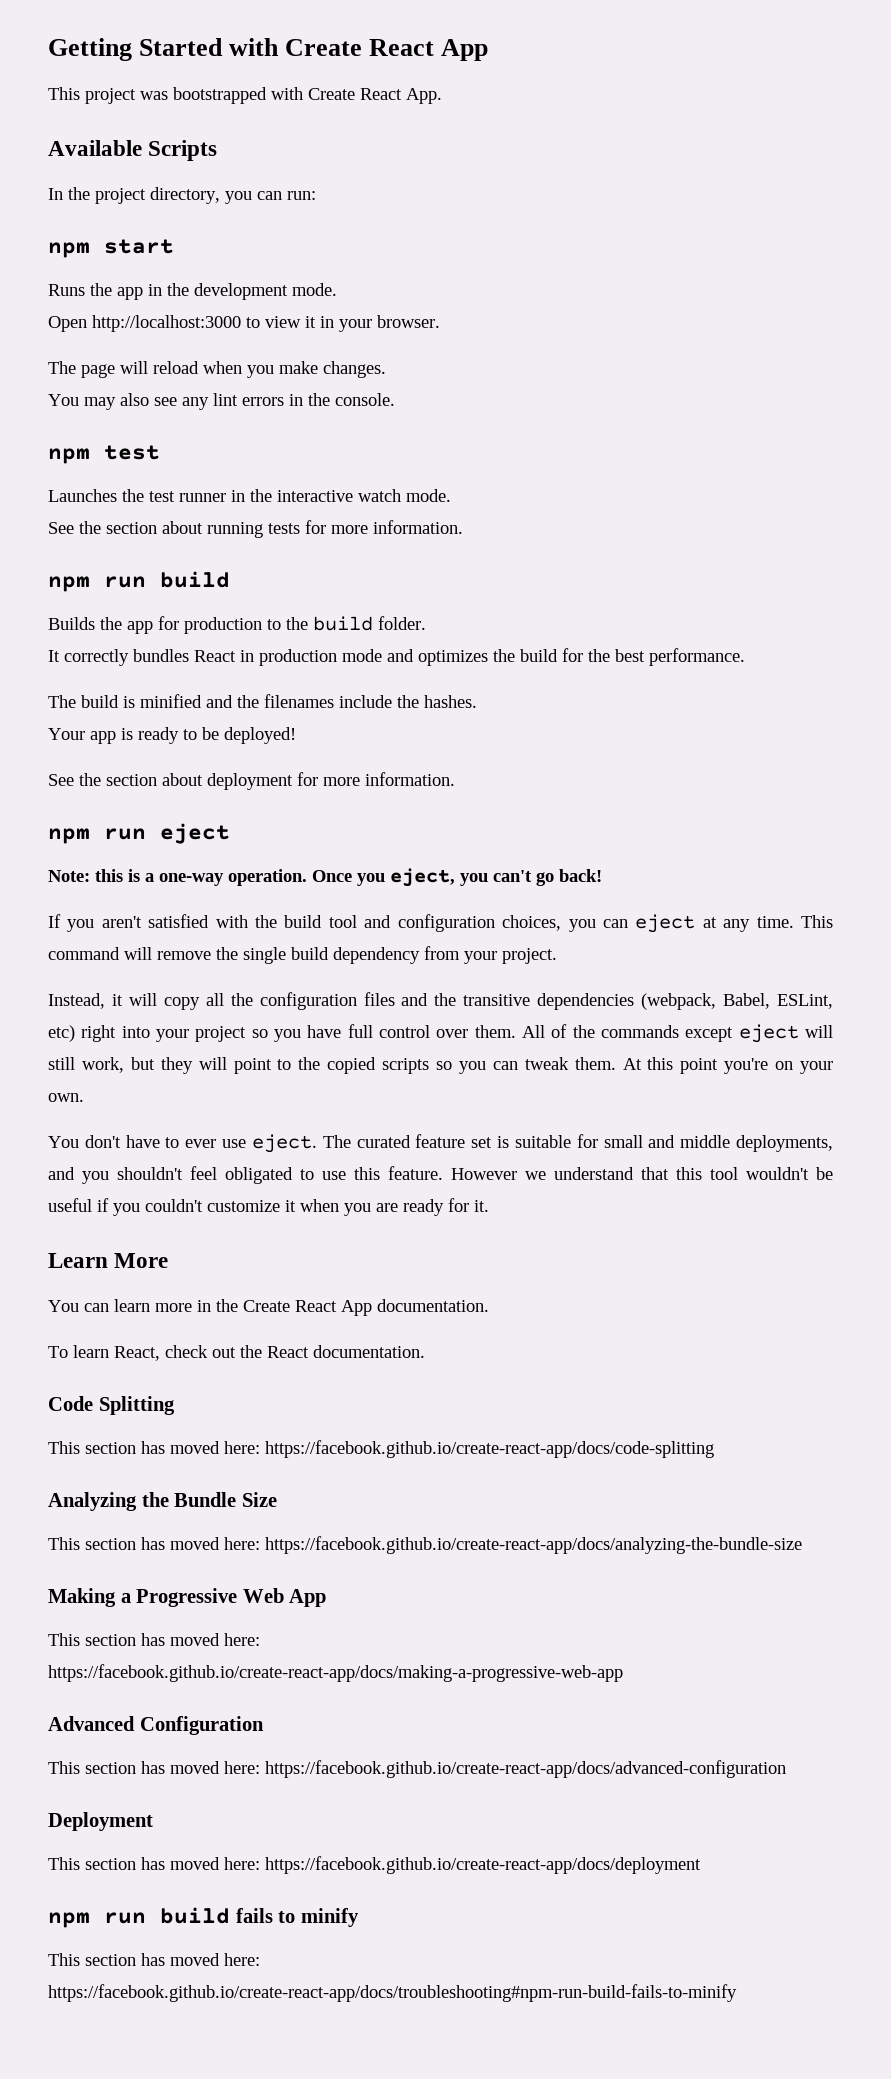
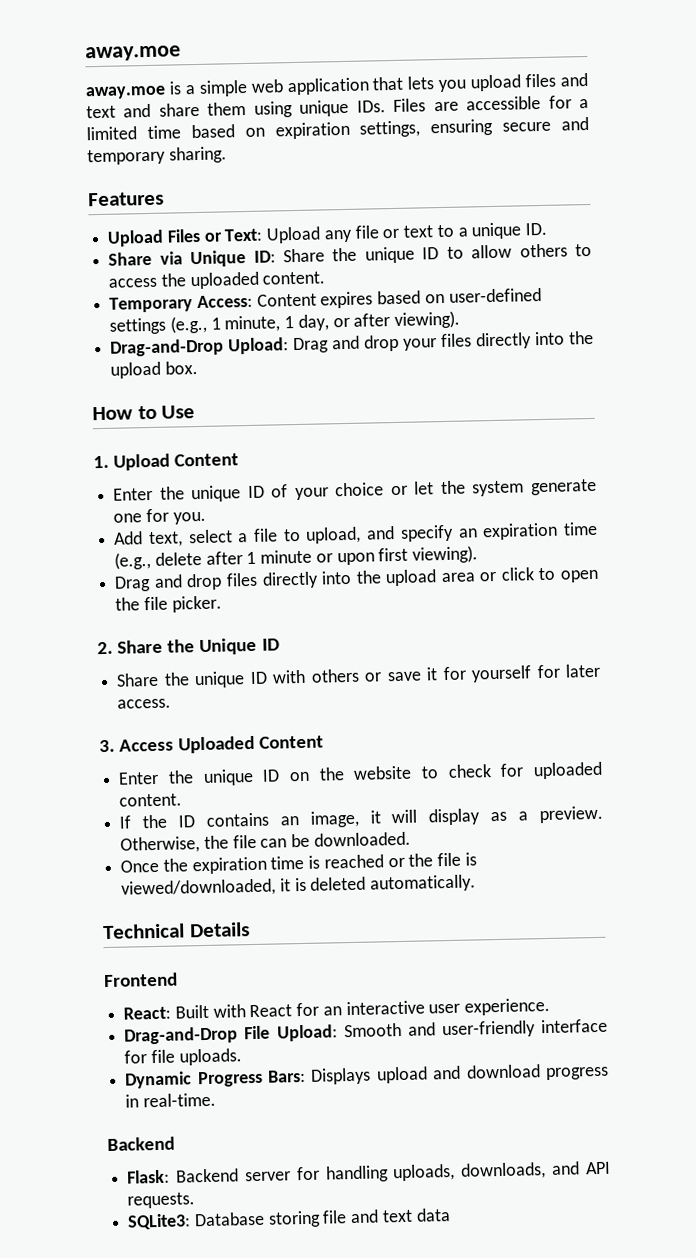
[48,38,489,61] [48,87,442,104] [48,140,218,161] [48,187,316,204] [48,239,174,258] [48,283,337,300] [48,315,440,332] [48,361,386,378] [48,393,395,410] [48,445,160,464] [48,489,451,502] [48,520,463,538] [48,571,230,592] [48,616,426,634] [48,648,745,666] [48,694,477,708] [48,727,296,744] [48,772,455,790] [48,823,230,844] [48,868,602,887] [48,914,833,933] [48,946,557,964] [48,992,834,1010] [48,1024,834,1043] [48,1057,833,1074] [48,1093,84,1102] [48,1134,834,1153] [48,1166,833,1184] [48,1198,489,1216] [48,1253,169,1268] [48,1299,489,1316] [48,1345,425,1361] [48,1396,175,1415] [48,1440,714,1458] [48,1492,277,1511] [48,1536,802,1554] [48,1588,327,1607] [48,1633,260,1646] [48,1664,623,1682] [48,1716,264,1735] [48,1760,786,1778] [48,1812,153,1831] [48,1856,701,1874] [48,1907,359,1928] [48,1953,260,1966] [48,1984,737,2002] Getting Started with Create React App // This project was bootstrapped with Create React App. // Available Scripts // In the project directory, you can run: // npm start // Runs the app in the development mode. // Open http://localhost:3000 to view it in your browser. // The page will reload when you make changes. // You may also see any lint errors in the console. // npm test // Launches the test runner in the interactive watch mode. // See the section about running tests for more information. // npm run build // Builds the app for production to the build folder. // It correctly bundles React in production mode and optimizes the build for the best performance. // The build is minified and the filenames include the hashes. // Your app is ready to be deployed! // See the section about deployment for more information. // npm run eject // Note: this is a one-way operation. Once you eject, you can't go back! // If you aren't satisfied with the build tool and configuration choices, you can eject at any time. This command will remove the single build dependency from your project. // Instead, it will copy all the configuration files and the transitive dependencies (webpack, Babel, ESLint, etc) right into your project so you have full control over them. All of the commands except eject will still work, but they will point to the copied scripts so you can tweak them. At this point you're on your own. // You don't have to ever use eject. The curated feature set is suitable for small and middle deployments, and you shouldn't feel obligated to use this feature. However we understand that this tool wouldn't be useful if you couldn't customize it when you are ready for it. // Learn More // You can learn more in the Create React App documentation. // To learn React, check out the React documentation. // Code Splitting // This section has moved here: https://facebook.github.io/create-react-app/docs/code-splitting // Analyzing the Bundle Size // This section has moved here: https://facebook.github.io/create-react-app/docs/analyzing-the-bundle-size // Making a Progressive Web App // This section has moved here: https://facebook.github.io/create-react-app/docs/making-a-progressive-web-app // Advanced Configuration // This section has moved here: https://facebook.github.io/create-react-app/docs/advanced-configuration // Deployment // This section has moved here: https://facebook.github.io/create-react-app/docs/deployment // npm run build fails to minify // This section has moved here: https://facebook.github.io/create-react-app/docs/troubleshooting#npm-run-build-fails-to-minify -> [85,45,181,62] [85,72,589,100] [86,95,589,119] [86,116,589,141] [87,146,227,166] [88,191,164,207] [107,222,547,247] [108,243,592,268] [108,271,326,290] [109,287,542,313] [109,310,461,335] [110,330,594,357] [110,361,198,379] [92,405,196,421] [93,453,240,471] [113,478,597,503] [113,508,206,525] [113,521,598,548] [114,545,479,570] [114,567,599,592] [115,595,222,613] [97,637,280,656] [116,663,601,689] [117,698,172,709] [99,735,325,754] [118,761,604,786] [119,793,183,807] [119,805,603,829] [120,831,411,854] [120,852,477,875] [121,874,477,898] [102,922,250,940] [103,972,178,988] [123,997,551,1020] [124,1018,608,1045] [124,1048,242,1066] [125,1064,610,1089] [125,1092,216,1108] [107,1136,175,1152] [127,1161,611,1184] [127,1192,196,1209] [127,1208,451,1230] away.moe // away.moe is a simple web application that lets you upload files and text and share them using unique IDs. Files are accessible for a limited time based on expiration settings, ensuring secure and temporary sharing. // Features // Upload Files or Text: Upload any file or text to a unique ID. // Share via Unique ID: Share the unique ID to allow others to access the uploaded content. // Temporary Access: Content expires based on user-defined settings (e.g., 1 minute, 1 day, or after viewing). // Drag-and-Drop Upload: Drag and drop your files directly into the upload box. // How to Use // 1. Upload Content // Enter the unique ID of your choice or let the system generate one for you. // Add text, select a file to upload, and specify an expiration time (e.g., delete after 1 minute or upon first viewing). // Drag and drop files directly into the upload area or click to open the file picker. // 2. Share the Unique ID // Share the unique ID with others or save it for yourself for later access. // 3. Access Uploaded Content // Enter the unique ID on the website to check for uploaded content. // If the ID contains an image, it will display as a preview. Otherwise, the file can be downloaded. // Once the expiration time is reached or the file is viewed/downloaded, it is deleted automatically. // Technical Details // Frontend // React: Built with React for an interactive user experience. // Drag-and-Drop File Upload: Smooth and user-friendly interface for file uploads. // Dynamic Progress Bars: Displays upload and download progress in real-time. // Backend // Flask: Backend server for handling uploads, downloads, and API requests. // SQLite3: Database storing file and text data

